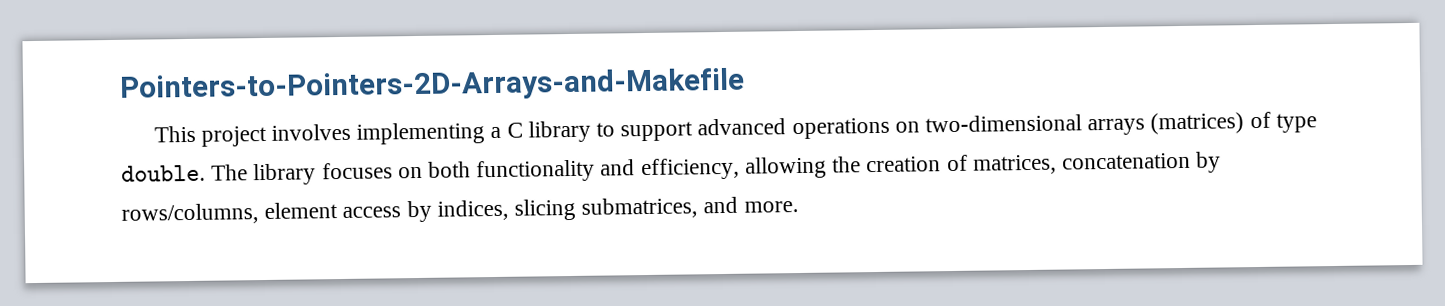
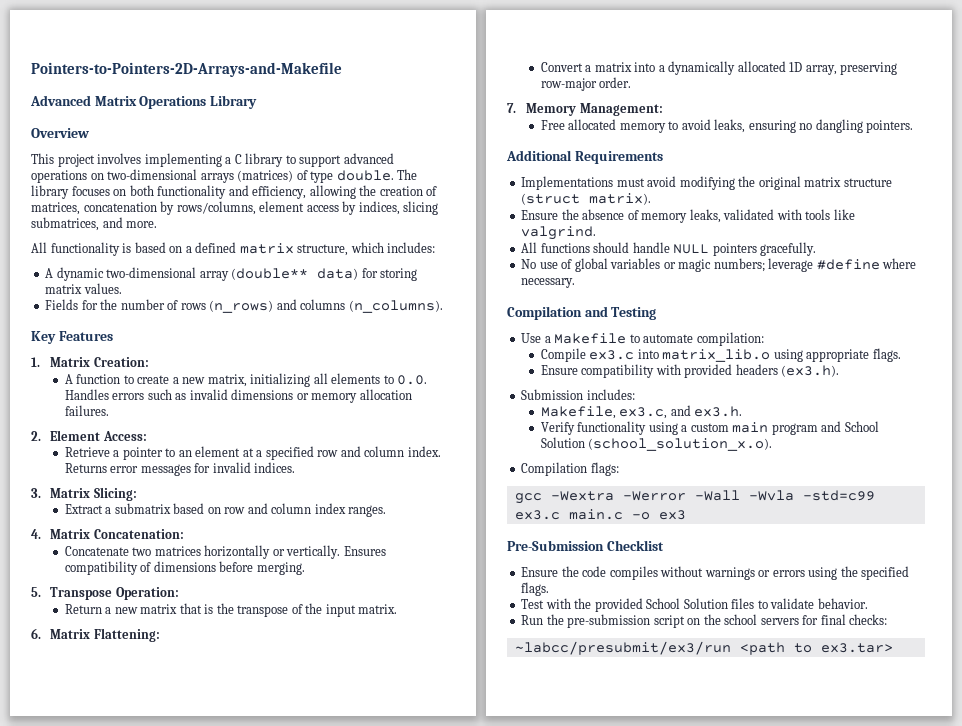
(745, 85) none -> [30,95,257,109] [31,128,89,138] // Advanced Matrix Operations Library // Overview
(799, 207) none -> [31,242,436,256] [45,267,418,281] [45,283,122,294] [45,299,443,313] [31,331,113,344] [31,357,149,367] [64,373,428,387] [64,389,412,403] [64,405,109,416] [31,430,147,441] [64,446,441,460] [64,462,296,476] [31,487,137,501] [64,503,387,517] [31,529,184,539] [64,545,386,559] [64,561,305,575] [31,587,179,600] [64,603,398,617] [31,628,160,642] [540,61,898,75] [540,77,632,91] [507,103,663,116] [540,119,914,133] [506,150,663,164] [521,176,892,190] [521,193,652,205] [521,209,855,223] [521,226,597,240] [521,242,817,256] [521,258,917,272] [521,278,576,288] [507,306,657,320] [521,332,764,346] [540,348,901,362] [540,364,840,378] [521,389,635,400] [540,405,743,419] [540,421,879,435] [540,437,773,451] [521,462,619,476] [514,490,875,504] [514,509,686,520] [507,540,664,551] [521,566,910,580] [521,582,550,596] [521,598,868,612] [521,614,888,628] [514,641,893,655] // All functionality is based on a defined matrix structure, which includes: // A dynamic two-dimensional array (double** data) for storing matrix values. // Fields for the number of rows (n_rows) and columns (n_columns). // Key Features // 1. Matrix Creation: // A function to create a new matrix, initializing all elements to 0.0. Handles errors such as invalid dimensions or memory allocation failures. // 2. Element Access: // Retrieve a pointer to an element at a specified row and column index. Returns error messages for invalid indices. // 3. Matrix Slicing: // Extract a submatrix based on row and column index ranges. // 4. Matrix Concatenation: // Concatenate two matrices horizontally or vertically. Ensures compatibility of dimensions before merging. // 5. Transpose Operation: // Return a new matrix that is the transpose of the input matrix. // 6. Matrix Flattening: // Convert a matrix into a dynamically allocated 1D array, preserving row-major order. // 7. Memory Management: // Free allocated memory to avoid leaks, ensuring no dangling pointers. // Additional Requirements // Implementations must avoid modifying the original matrix structure (struct matrix). // Ensure the absence of memory leaks, validated with tools like valgrind. // All functions should handle NULL pointers gracefully. // No use of global variables or magic numbers; leverage #define where necessary. // Compilation and Testing // Use a Makefile to automate compilation: // Compile ex3.c into matrix_lib.o using appropriate flags. // Ensure compatibility with provided headers (ex3.h). // Submission includes: // Makefile, ex3.c, and ex3.h. // Verify functionality using a custom main program and School Solution (school_solution_x.o). // Compilation flags: // gcc -Wextra -Werror -Wall -Wvla -std=c99 ex3.c main.c -o ex3 // Pre-Submission Checklist // Ensure the code compiles without warnings or errors using the specified flags. // Test with the provided School Solution files to validate behavior. // Run the pre-submission script on the school servers for final checks: // ~labcc/presubmit/ex3/run <path to ex3.tar>

